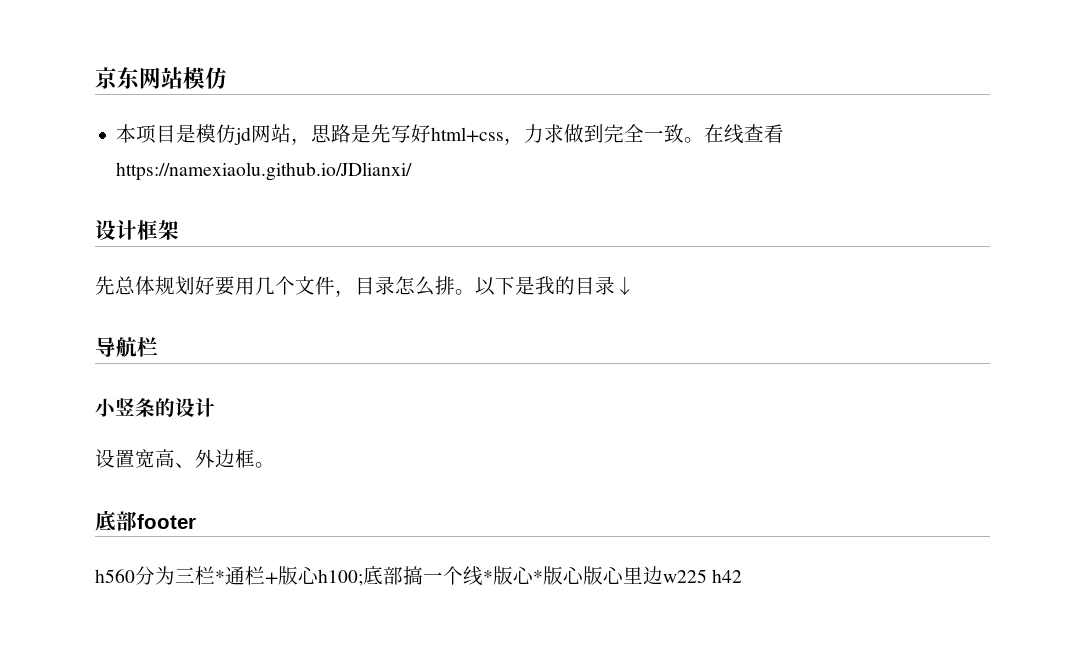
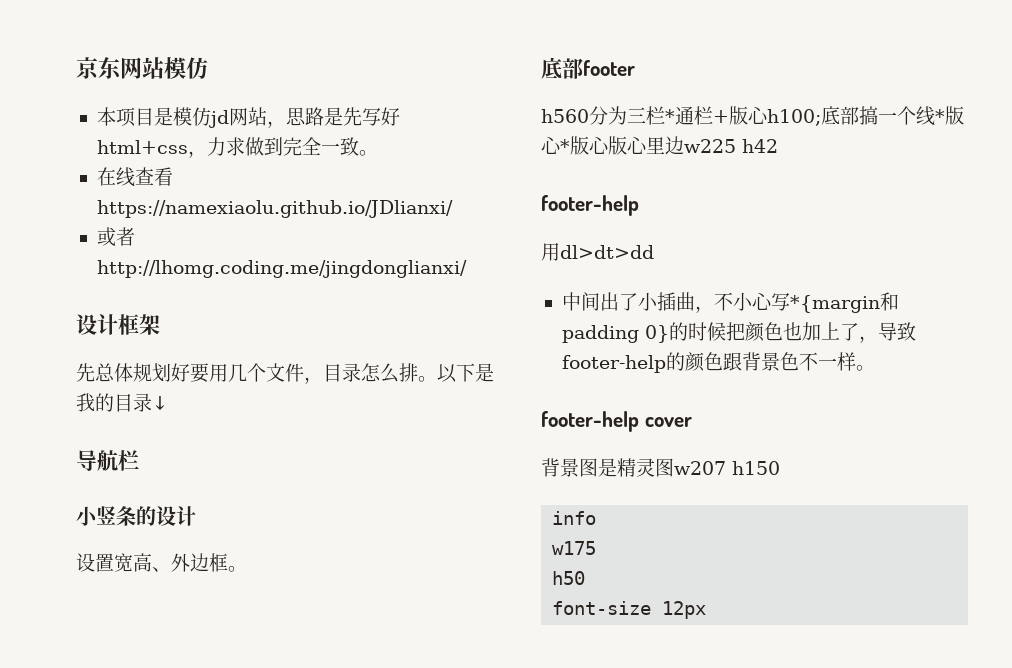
(705, 140) none -> (378, 153) //
(413, 171) none -> [96,227,135,247] [96,260,467,278] // 或者http://lhomg.coding.me/jingdonglianxi/
(743, 576) none -> [541,195,639,216] [541,243,654,261] [561,292,899,313] [561,322,916,343] [561,352,875,373] [541,411,692,432] [541,458,780,477] [552,511,597,525] [552,541,597,555] [552,571,586,585] [552,601,707,619] // footer-help // 用dl>dt>dd // 中间出了小插曲，不小心写*{margin和padding 0}的时候把颜色也加上了，导致footer-help的颜色跟背景色不一样。 // footer-help cover // 背景图是精灵图w207 h150 // info // w175 // h50 // font-size 12px

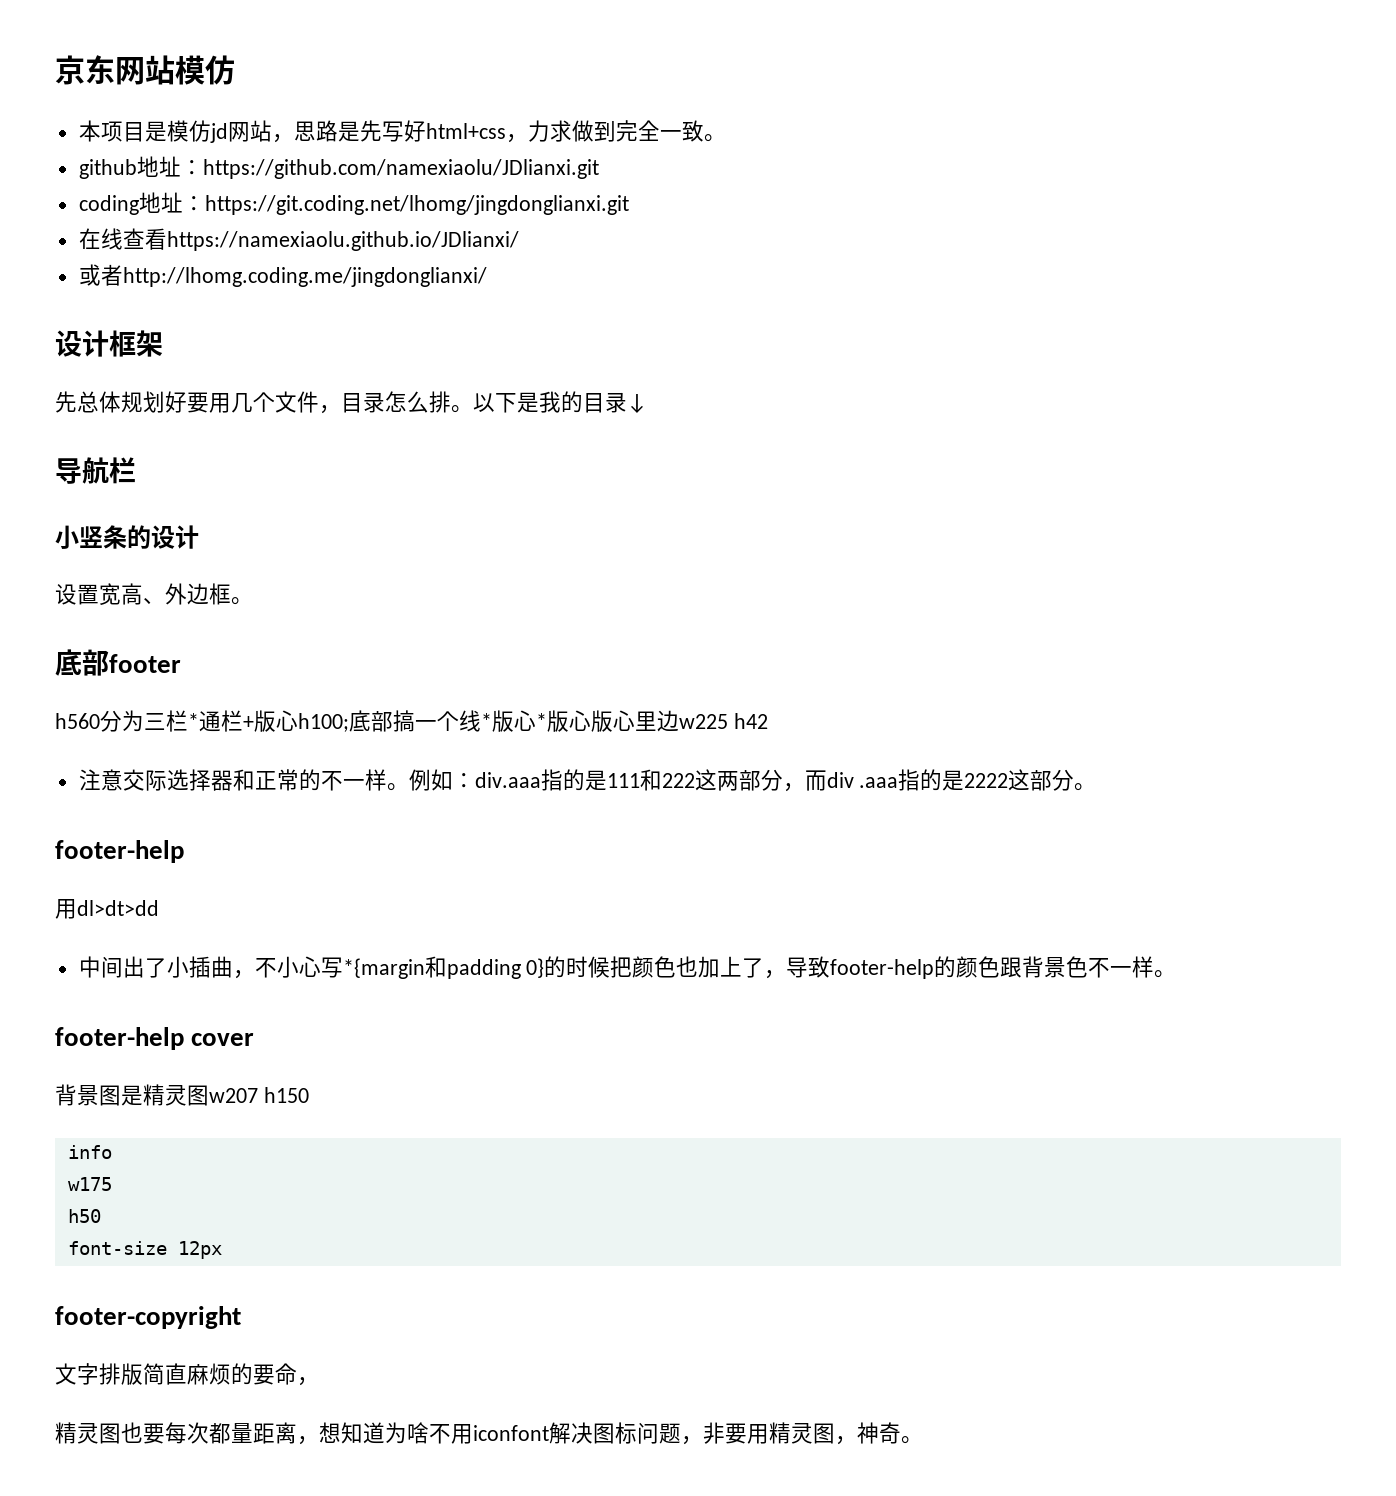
(378, 153) none -> [78,156,599,179] [78,192,629,215] // github地址：https://github.com/namexiaolu/JDlianxi.git // coding地址：https://git.coding.net/lhomg/jingdonglianxi.git
(778, 146) none -> [78,769,1097,792] // 注意交际选择器和正常的不一样。例如：div.aaa指的是111和222这两部分，而div .aaa指的是2222这部分。
(707, 610) none -> [55,1306,241,1329] [55,1363,319,1386] [55,1422,923,1445] // footer-copyright // 文字排版简直麻烦的要命， // 精灵图也要每次都量距离，想知道为啥不用iconfont解决图标问题，非要用精灵图，神奇。

